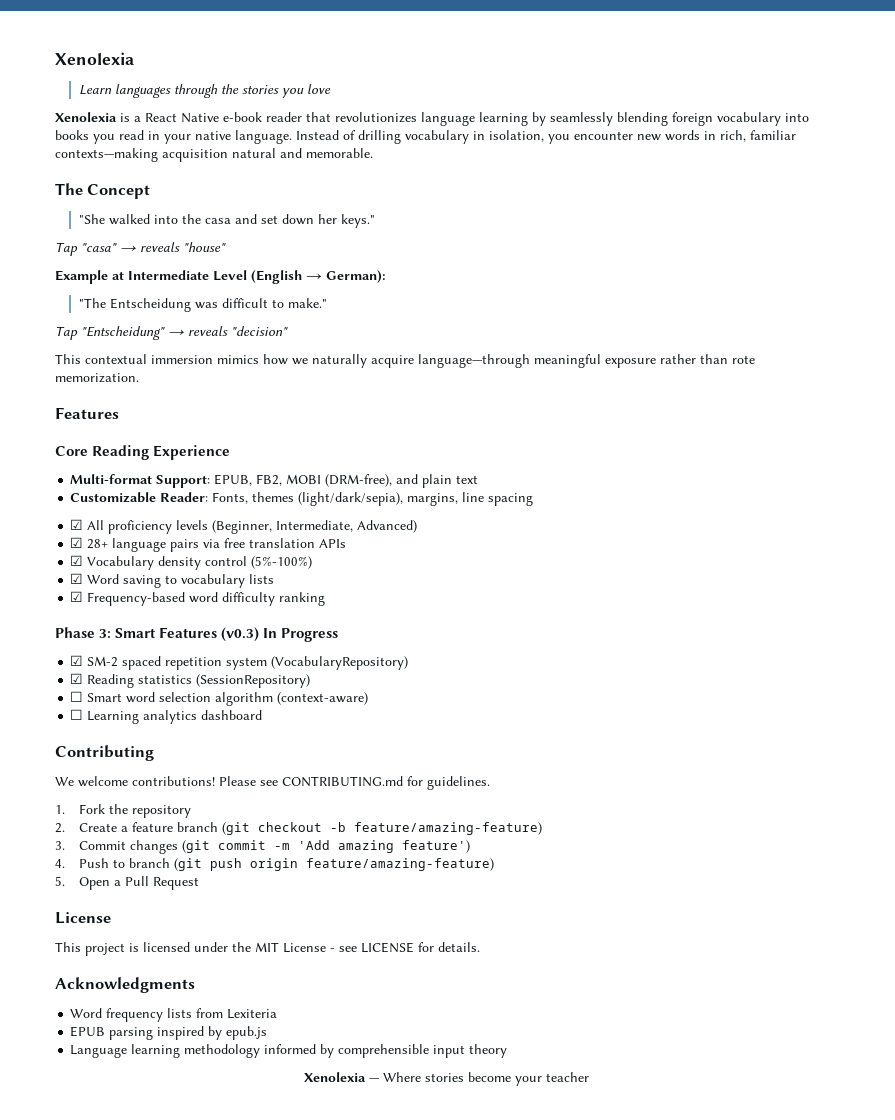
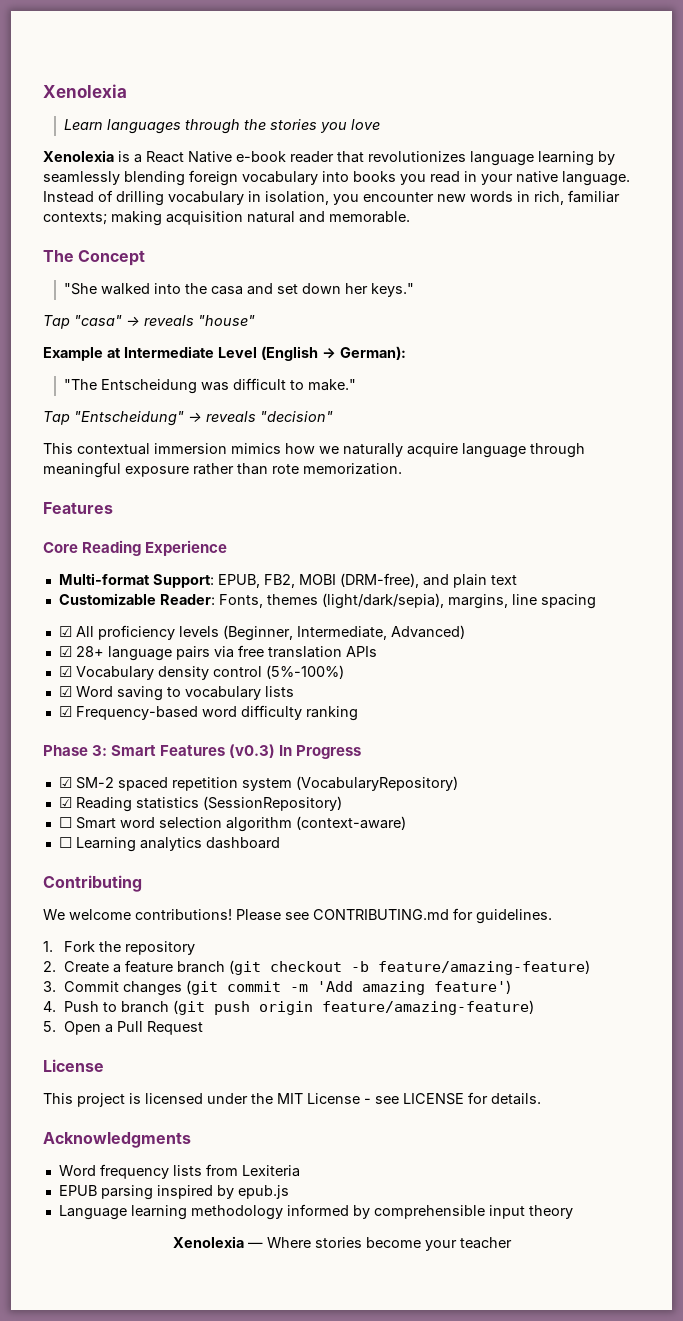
[55,148,158,162] contexts—making -> [43,211,162,226] contexts; making
[418,354,530,368] language—through -> [462,443,585,458] language through

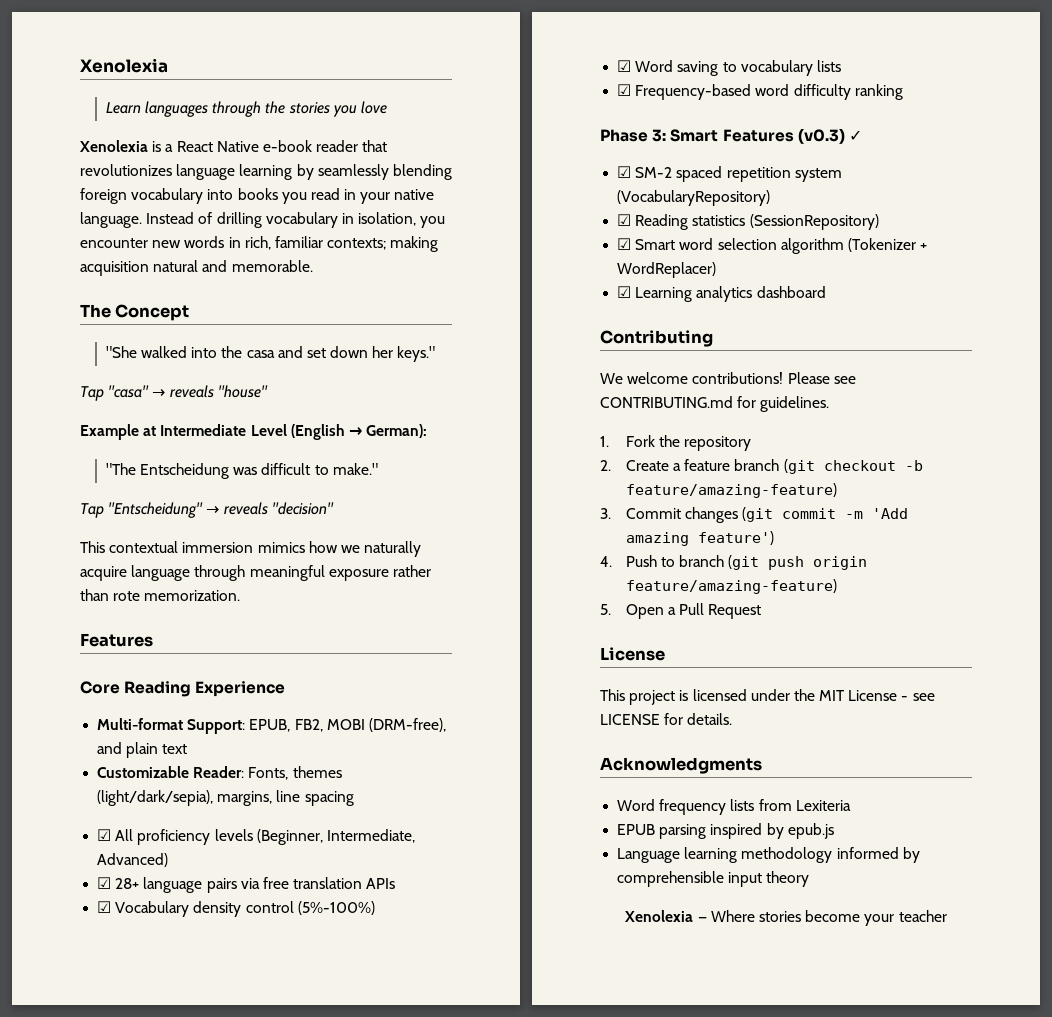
[279,745,362,759] In Progress -> [848,130,862,141] ✓
[58,817,72,828] ☐ -> [617,238,632,250] ☑
[295,816,406,830] [58,837,72,848] (context-aware) // ☐ -> [847,238,928,252] [617,262,717,278] [617,286,632,298] (Tokenizer + WordReplacer) // ☑

